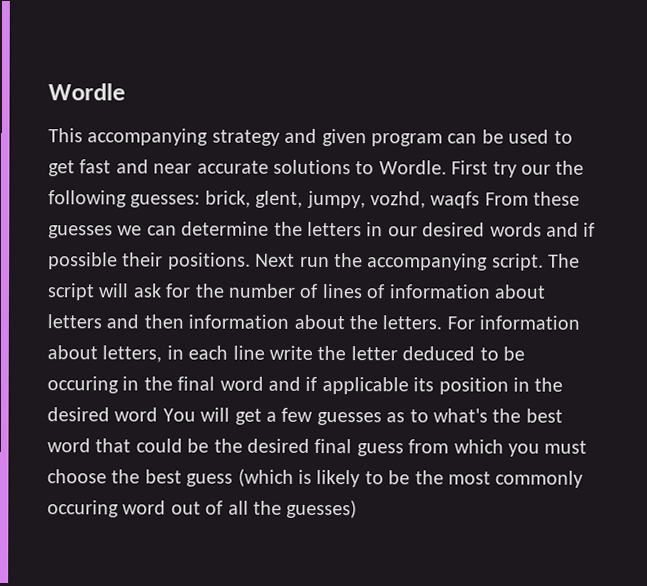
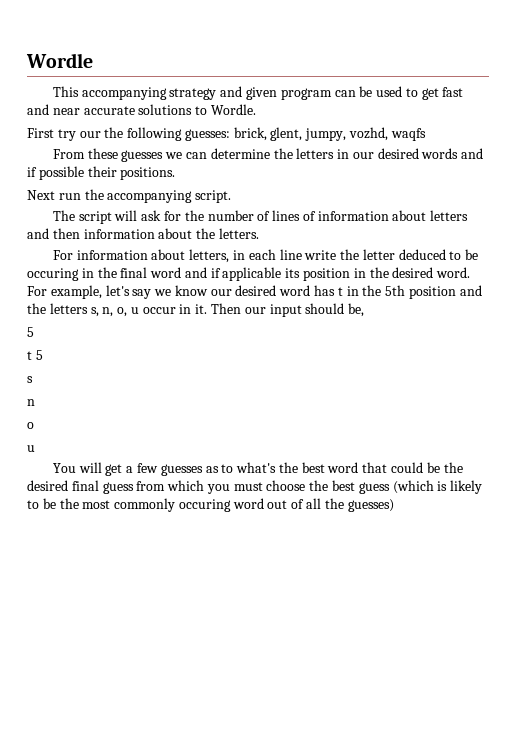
(447, 167) none -> (256, 109) //
(481, 200) none -> (426, 134) //
(251, 261) none -> (176, 173) //
(544, 262) none -> (232, 196) //
(443, 322) none -> (259, 233) //
[114,407,159,422] word -> [436,267,471,278] [27,285,482,299] [27,303,365,317] [27,327,34,337] [27,350,43,360] [27,376,33,383] [27,399,35,406] [27,422,34,429] [27,445,35,452] word. For example, let's say we know our desired word has t in the 5th position and the letters s, n, o, u occur in it. Then our input should be, // 5 // t 5 // s // n // o // u //

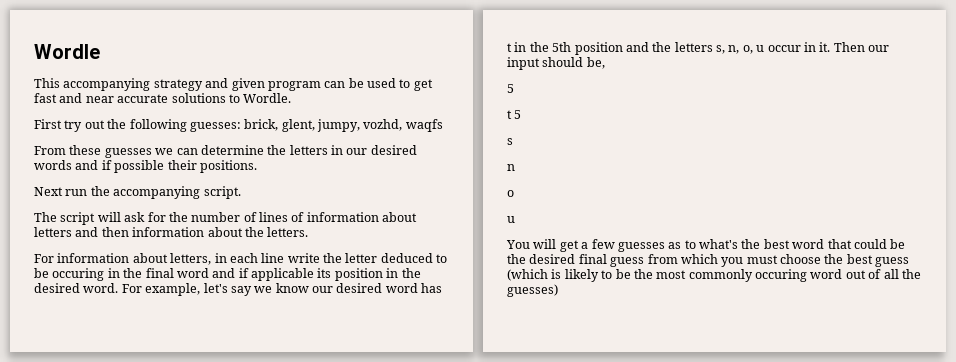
[79,131,101,138] our -> [84,120,105,129] out

